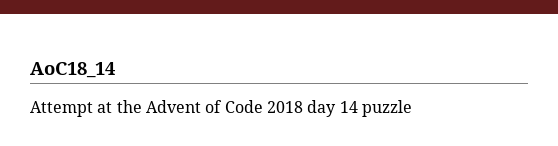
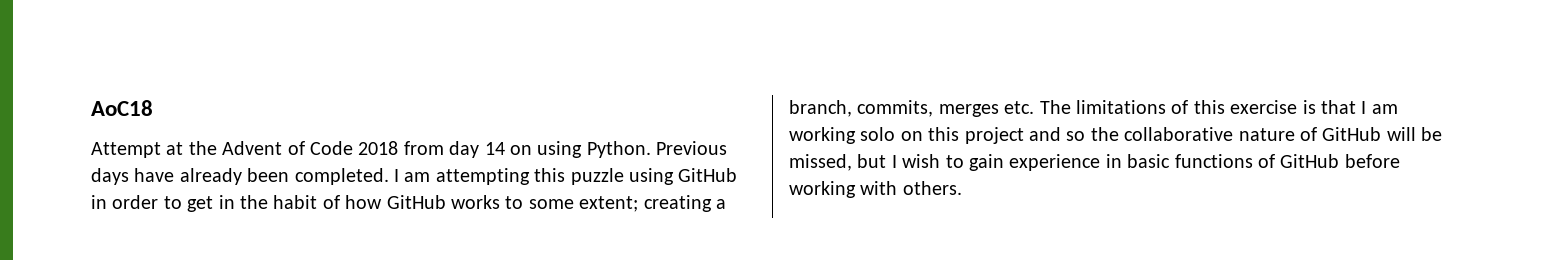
[30,62,115,78] AoC18_14 -> [91,100,153,116] AoC18
(303, 107) none -> [403,141,444,155] from
[361,100,412,117] puzzle -> [509,141,728,158] [91,168,738,185] [91,195,726,212] [789,100,1398,117] [789,127,1443,144] [789,154,1400,171] [789,181,962,198] on using Python. Previous days have already been completed. I am attempting this puzzle using GitHub in order to get in the habit of how GitHub works to some extent; creating a branch, commits, merges etc. The limitations of this exercise is that I am working solo on this project and so the collaborative nature of GitHub will be missed, but I wish to gain experience in basic functions of GitHub before working with others.

